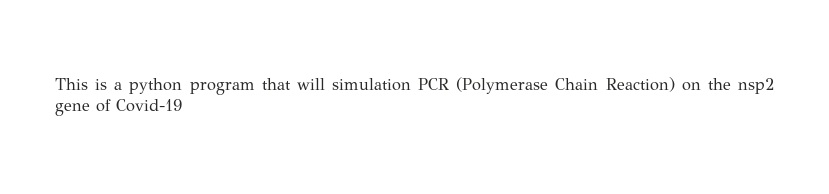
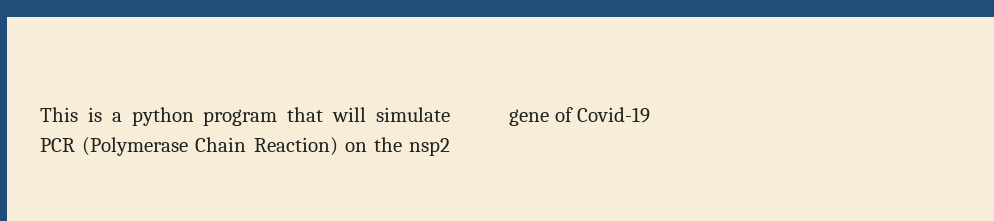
[332,78,411,91] simulation -> [376,107,450,122] simulate

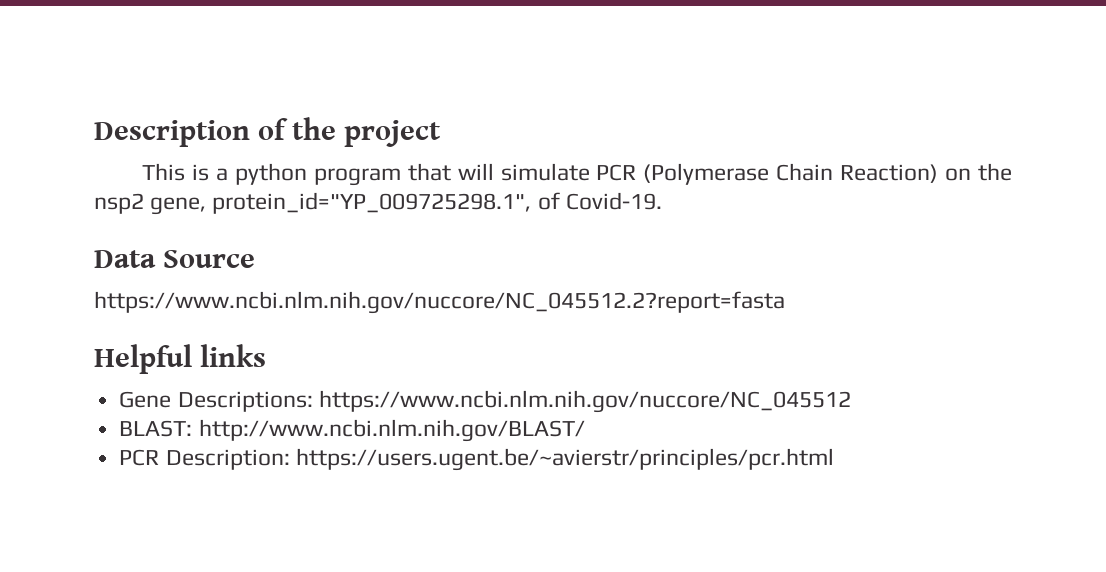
(40, 114) none -> [94,117,442,147] Description of the project //
[509,107,651,126] gene of Covid-19 -> [150,192,662,215] [94,250,256,268] [94,291,785,314] [94,344,267,374] [119,390,851,413] [119,419,585,442] [119,448,834,471] gene, protein_id="YP_009725298.1", of Covid-19. // Data Source // https://www.ncbi.nlm.nih.gov/nuccore/NC_045512.2?report=fasta // Helpful links // Gene Descriptions: https://www.ncbi.nlm.nih.gov/nuccore/NC_045512 // BLAST: http://www.ncbi.nlm.nih.gov/BLAST/ // PCR Description: https://users.ugent.be/~avierstr/principles/pcr.html

